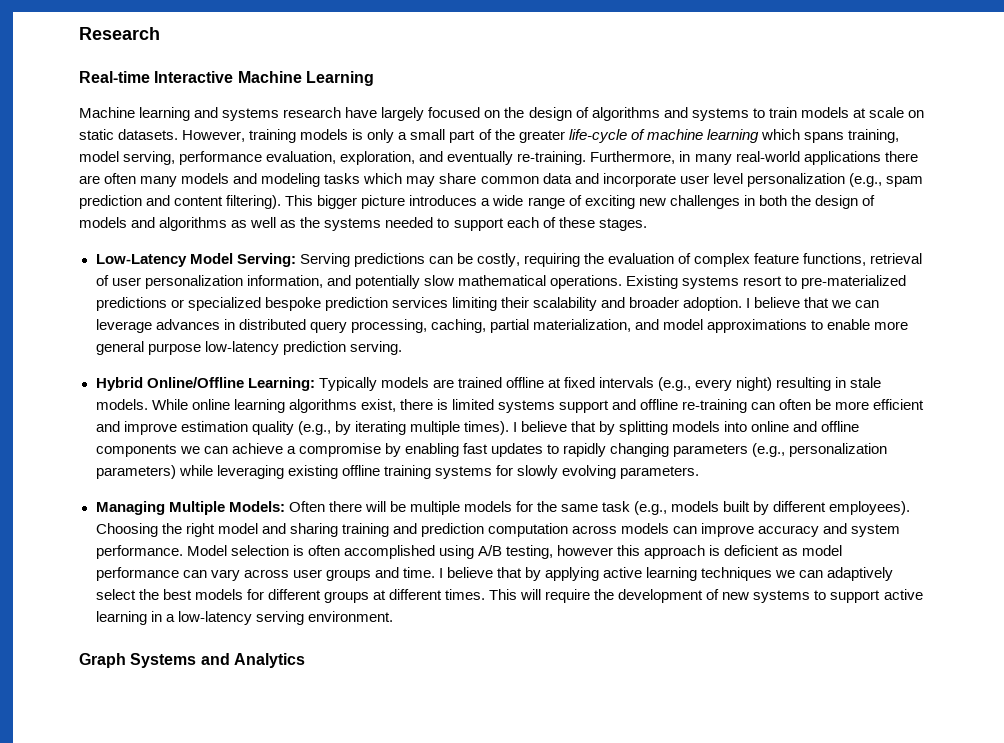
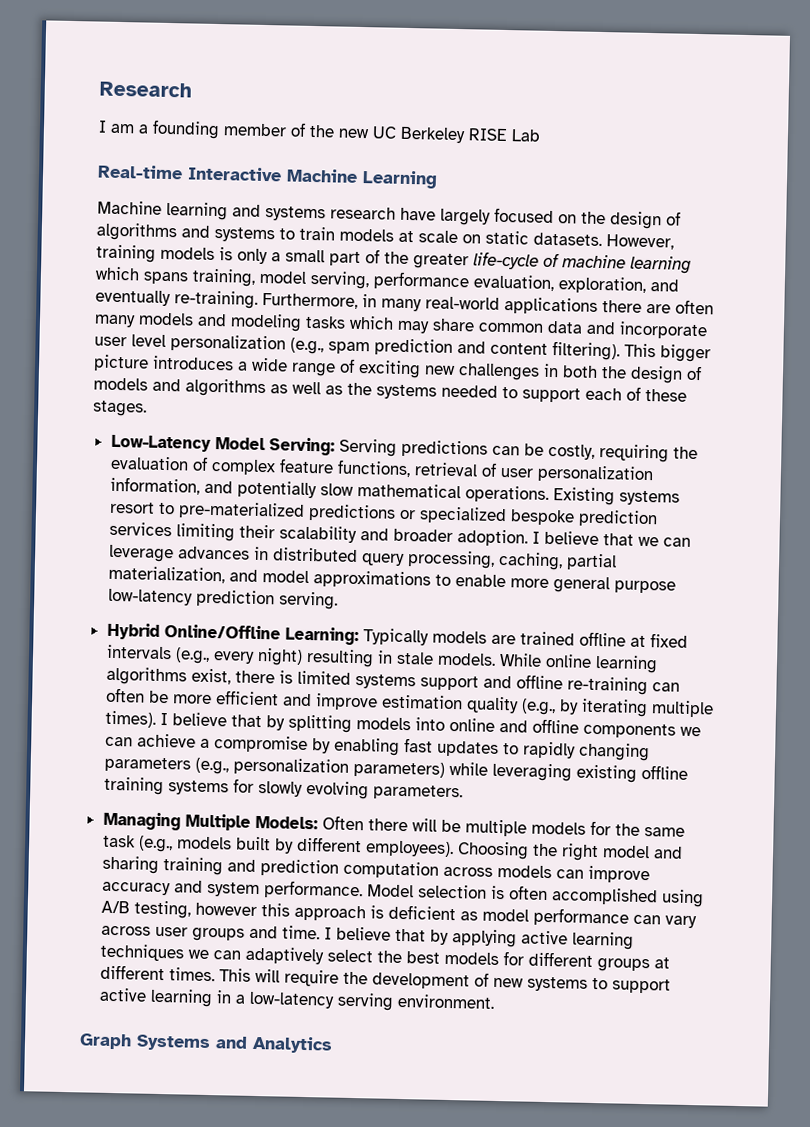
(160, 33) none -> [98,119,541,144] // I am a founding member of the new UC Berkeley RISE Lab

